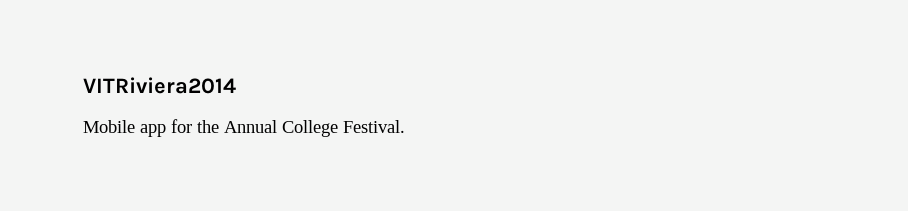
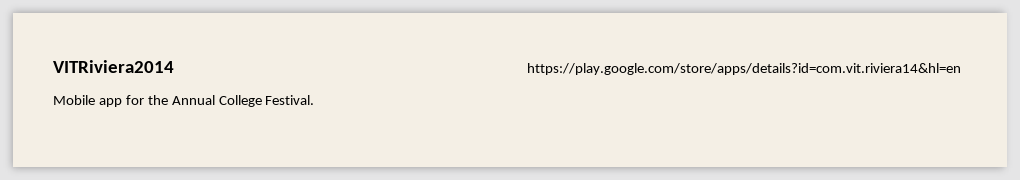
(405, 126) none -> [527,63,961,75] https://play.google.com/store/apps/details?id=com.vit.riviera14&hl=en

